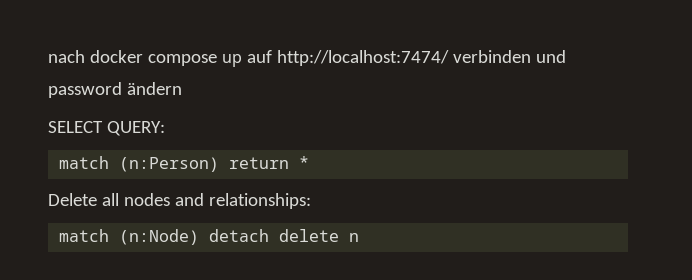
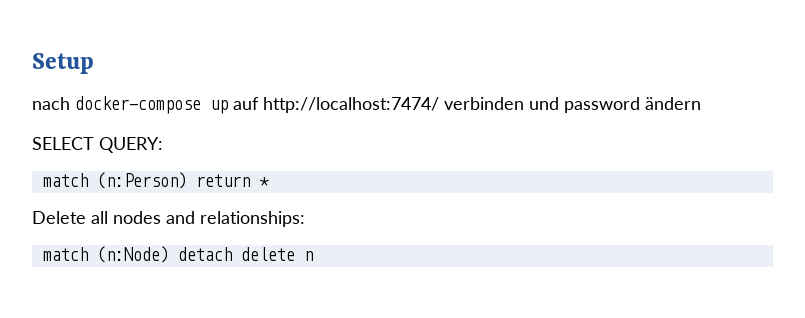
[48,50,217,66] nach docker compose -> [32,53,94,74] [32,96,201,114] Setup // nach docker-compose

